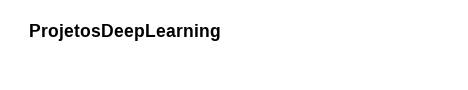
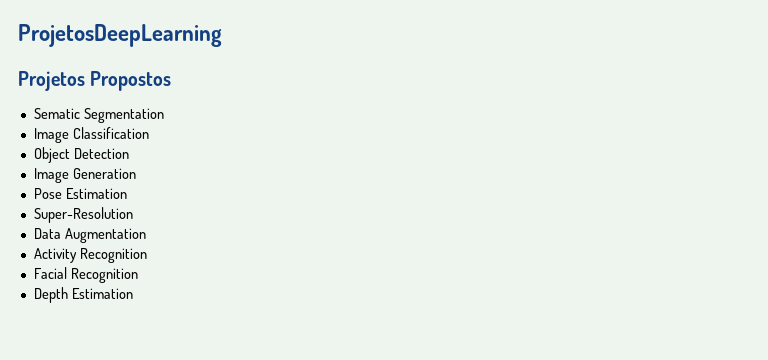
(221, 32) none -> [18,71,172,91] [33,108,164,123] [33,127,149,143] [33,147,129,163] [33,168,136,183] [33,188,127,199] [33,207,133,223] [33,228,146,243] [33,248,147,263] [33,267,138,283] [33,287,133,303] // Projetos Propostos // Sematic Segmentation // Image Classification // Object Detection // Image Generation // Pose Estimation // Super-Resolution // Data Augmentation // Activity Recognition // Facial Recognition // Depth Estimation

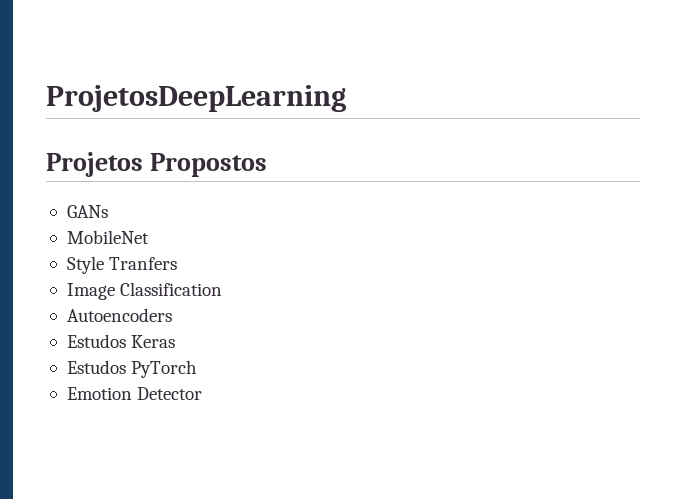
[33,108,164,123] [33,127,149,143] [33,147,129,163] [33,168,136,183] [33,188,127,199] [33,207,133,223] [33,228,146,243] [33,248,147,263] [33,267,138,283] [33,287,133,303] Sematic Segmentation // Image Classification // Object Detection // Image Generation // Pose Estimation // Super-Resolution // Data Augmentation // Activity Recognition // Facial Recognition // Depth Estimation -> [66,205,108,218] [66,230,149,244] [66,256,178,274] [66,282,223,300] [66,308,172,322] [66,334,176,348] [66,360,198,378] [66,387,203,400] GANs // MobileNet // Style Tranfers // Image Classification // Autoencoders // Estudos Keras // Estudos PyTorch // Emotion Detector

